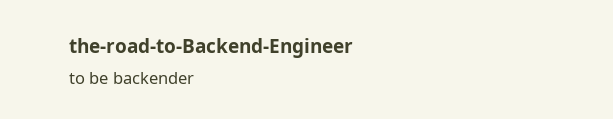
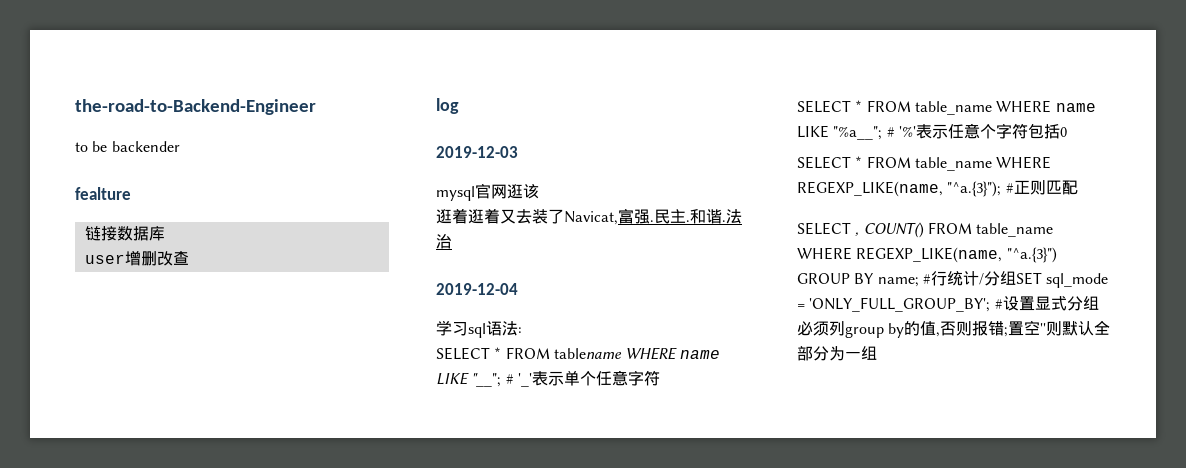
(194, 78) none -> [75,187,131,200] [84,226,165,241] [84,250,189,266] [436,98,459,114] [436,146,518,158] [436,183,539,201] [436,208,742,225] [436,234,452,249] [436,283,518,295] [436,320,522,338] [436,347,720,360] [436,370,660,387] [797,100,1096,115] [797,123,1067,140] [797,156,1052,171] [797,180,1078,197] [797,222,1054,238] [797,247,1057,263] [797,271,1109,288] [797,296,1099,312] [797,320,1111,338] [797,346,877,361] // fealture // 链接数据库 // user增删改查 // log // 2019-12-03 // mysql官网逛该 // 逛着逛着又去装了Navicat,富强.民主.和谐.法治 // 2019-12-04 // 学习sql语法: // SELECT * FROM tablename WHERE name LIKE "__"; # '_'表示单个任意字符 // SELECT * FROM table_name WHERE name LIKE "%a__"; # '%'表示任意个字符包括0 // SELECT * FROM table_name WHERE REGEXP_LIKE(name, "^a.{3}"); #正则匹配 // SELECT , COUNT() FROM table_name WHERE REGEXP_LIKE(name, "^a.{3}") GROUP BY name; #行统计/分组SET sql_mode = 'ONLY_FULL_GROUP_BY'; #设置显式分组必须列group by的值,否则报错;置空''则默认全部分为一组

